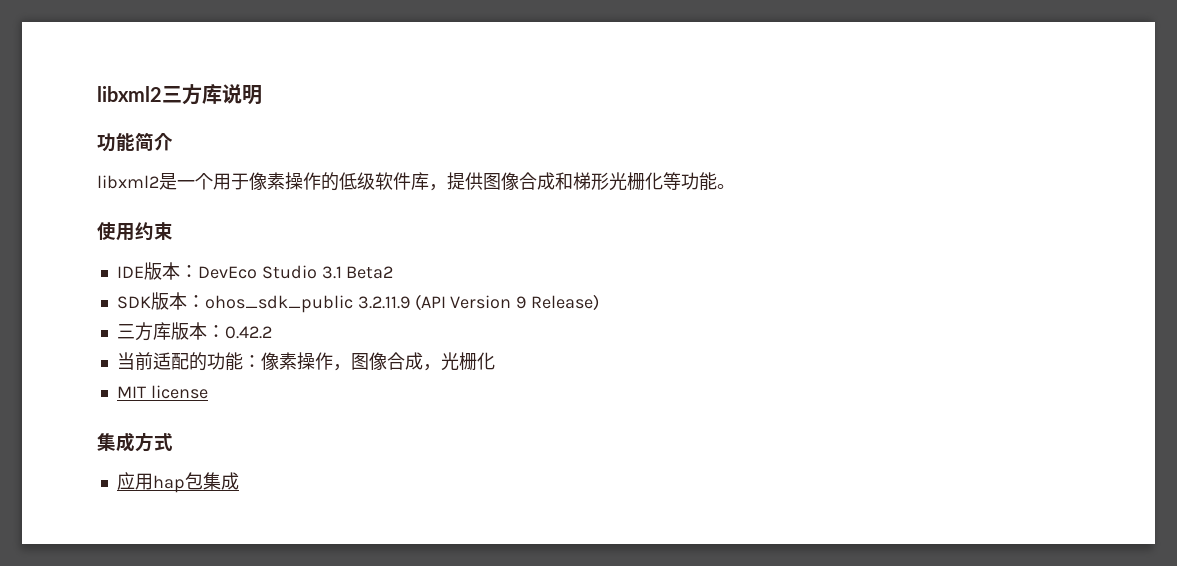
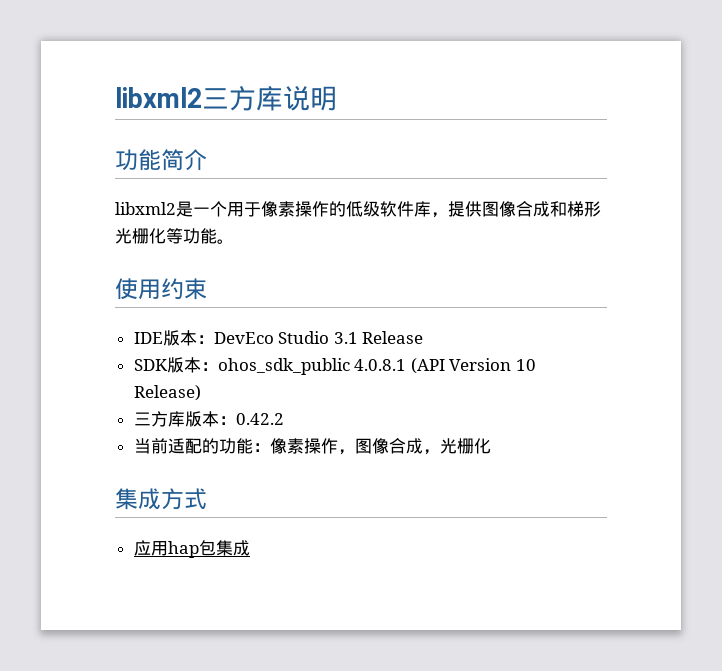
[346,266,394,279] Beta2 -> [362,331,424,344] Release
[357,296,410,309] 3.2.11.9 -> [354,359,407,371] 4.0.8.1
[516,296,527,309] 9 -> [516,359,537,371] 10
[116,385,208,399] // MIT license -> (491, 446) none

